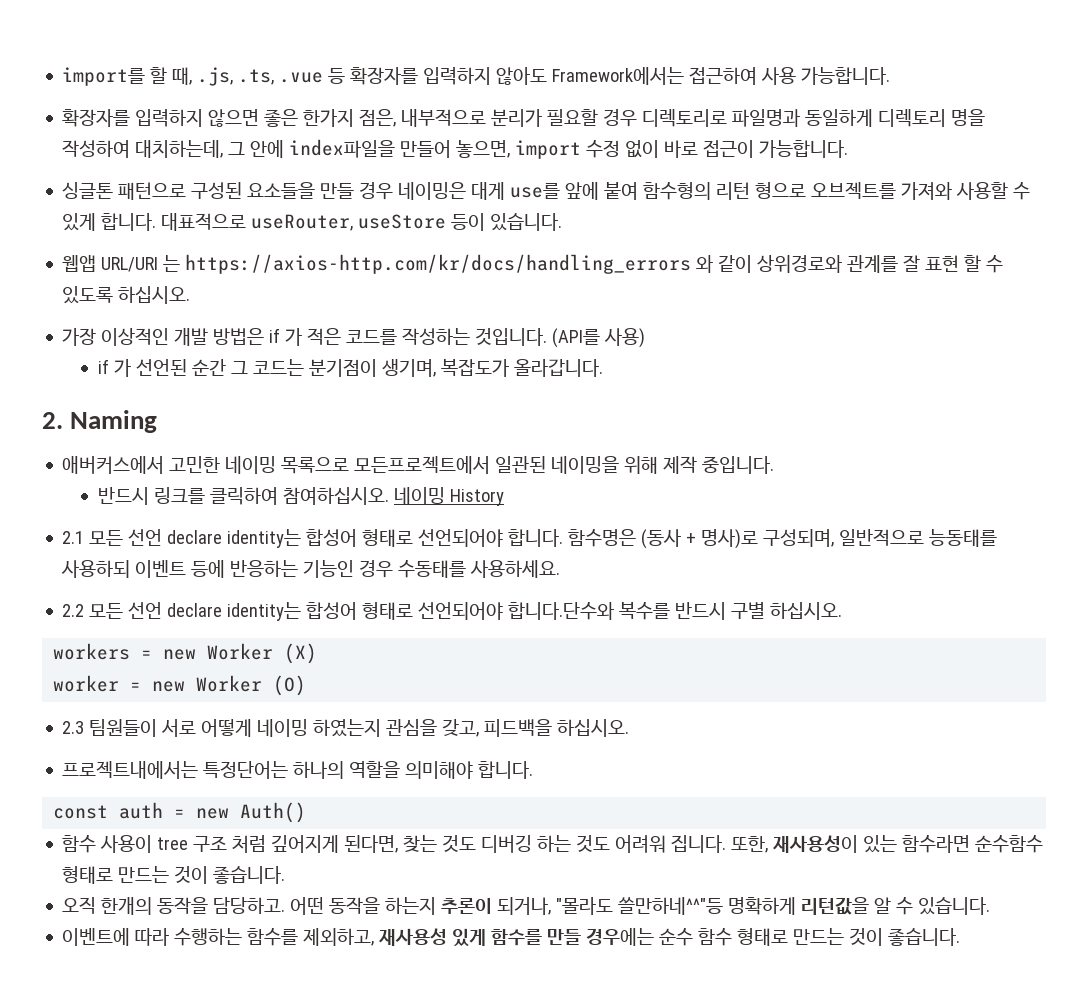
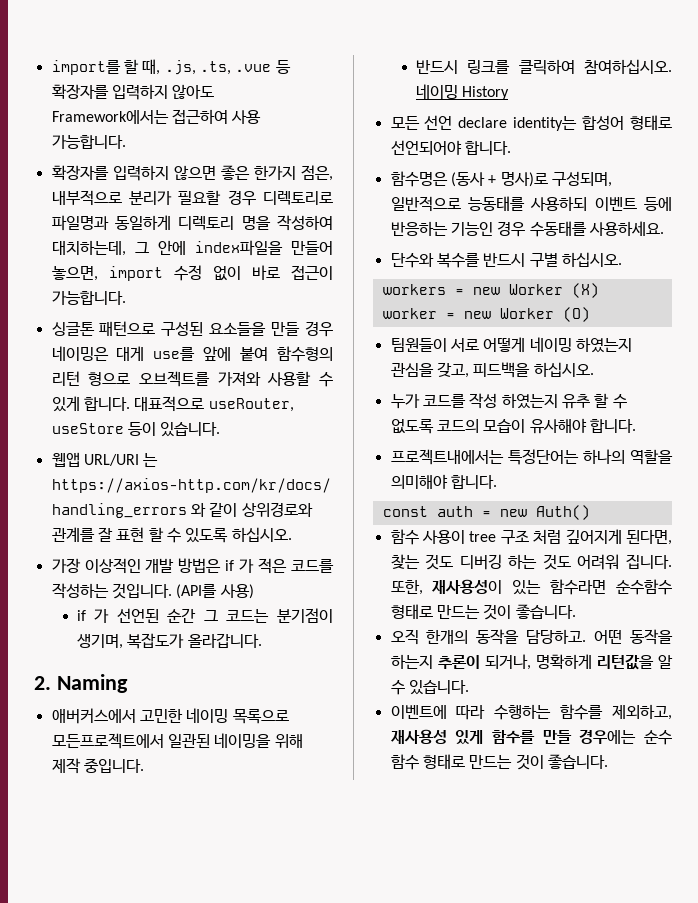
[62,531,85,544] 2.1 -> (510, 93) none
(564, 538) none -> (511, 148) //
[62,602,615,621] 2.2 모든 선언 declare identity는 합성어 형태로 선언되어야 합니다.단수와 -> [390,253,434,268] 단수와
[62,721,85,734] 2.3 -> (590, 314) none
(630, 728) none -> [390,393,627,409] [390,418,636,434] // 누가 코드를 작성 하였는지 유추 할 수 없도록 코드의 모습이 유사해야 합니다.
[556,897,724,915] "몰라도 쓸만하네^^"등 -> (531, 662) none

